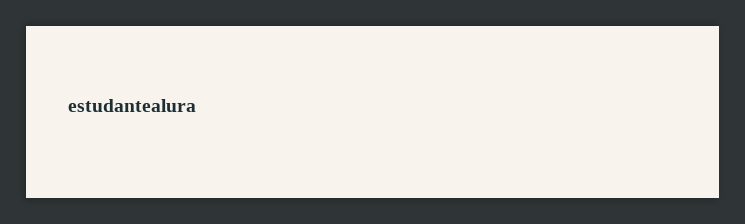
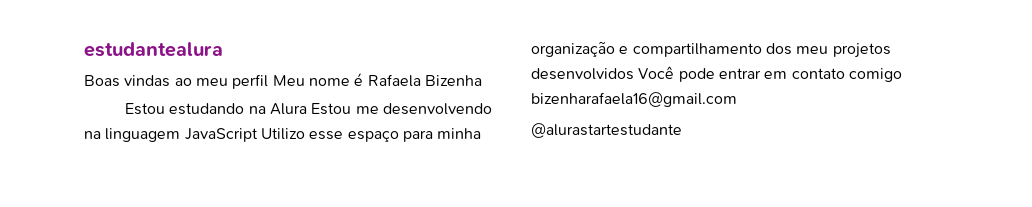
(196, 105) none -> [84,73,482,89] [124,103,492,115] [84,128,482,142] [531,41,891,58] [531,66,902,82] [531,92,737,107] [531,123,682,138] // Boas vindas ao meu perfil Meu nome é Rafaela Bizenha // Estou estudando na Alura Estou me desenvolvendo na linguagem JavaScript Utilizo esse espaço para minha organização e compartilhamento dos meu projetos desenvolvidos Você pode entrar em contato comigo bizenharafaela16@gmail.com // @alurastartestudante

